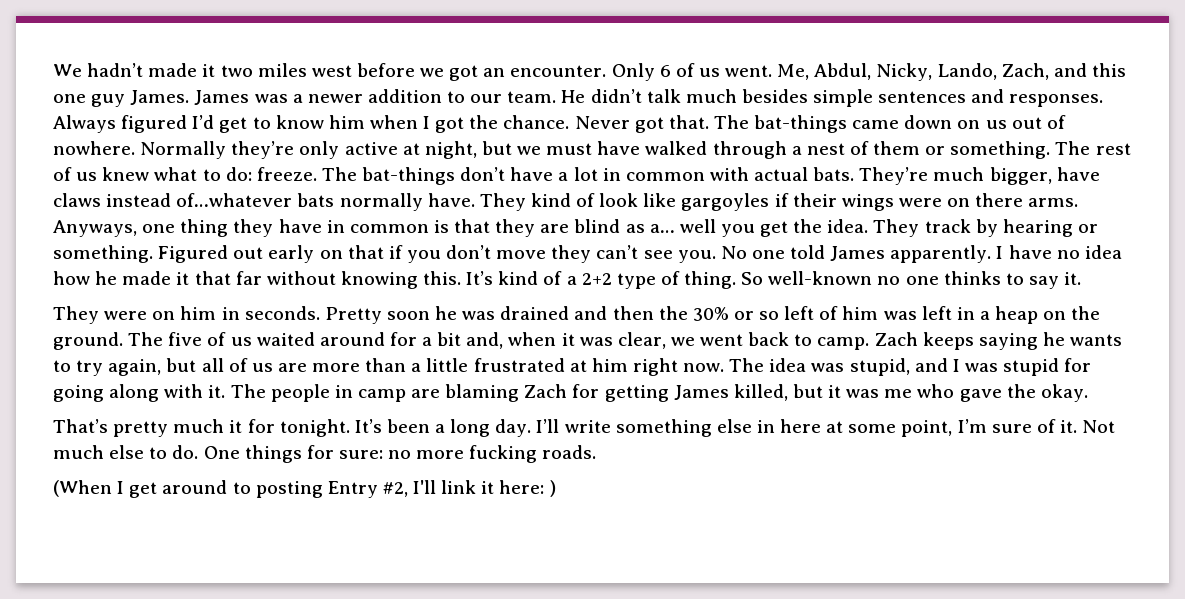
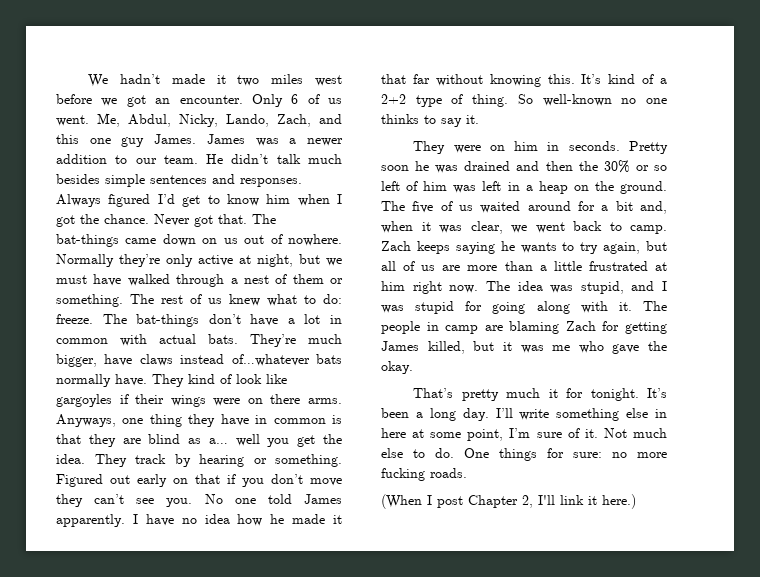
[129,480,408,498] get around to posting Entry #2, -> [437,495,533,508] post Chapter 2,
[499,480,556,497] here: ) -> [602,494,636,509] here.)

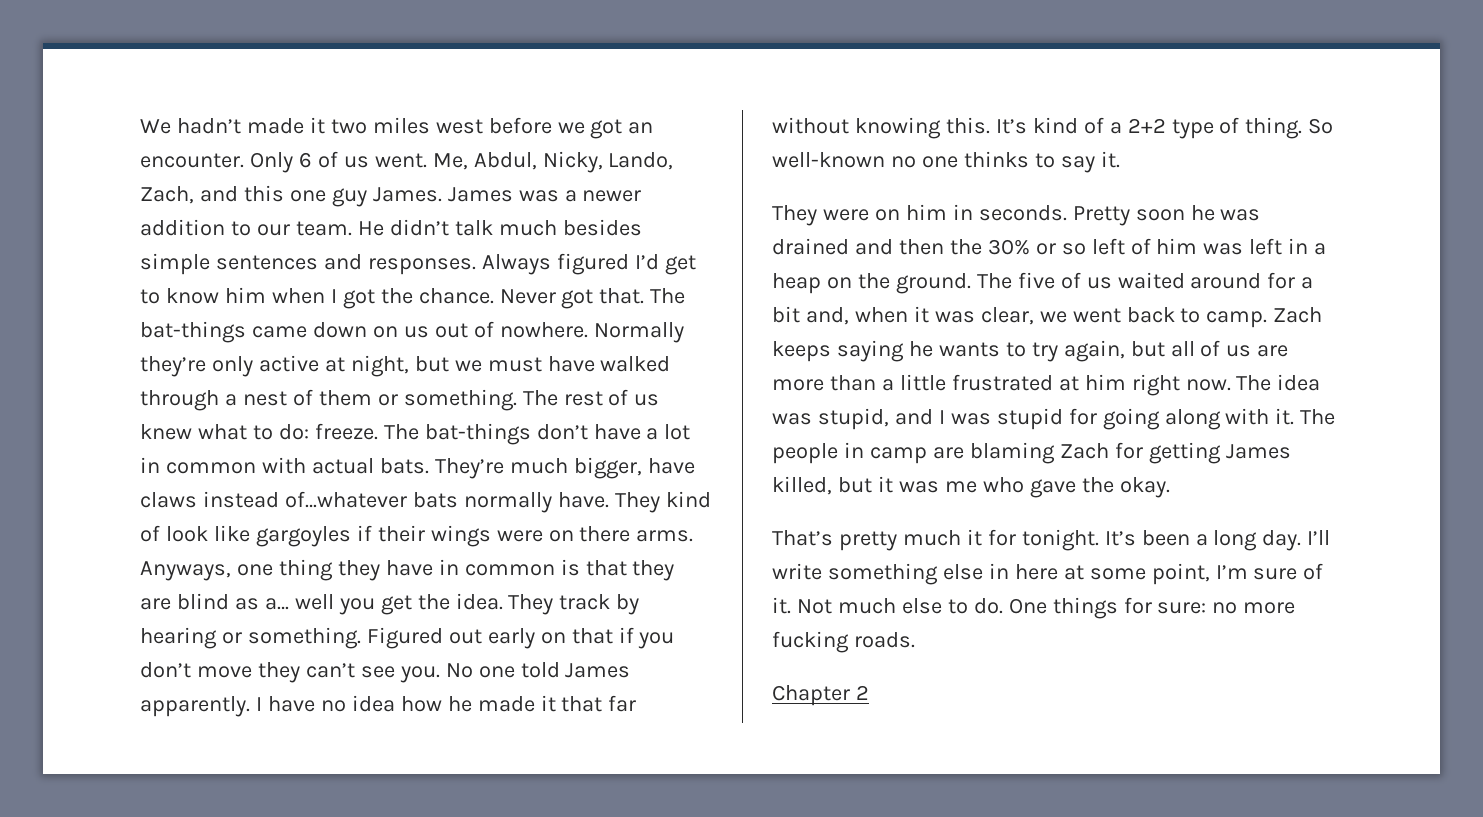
[381,494,636,509] (When I post Chapter 2, I'll link it here.) -> [772,685,869,706] Chapter 2

